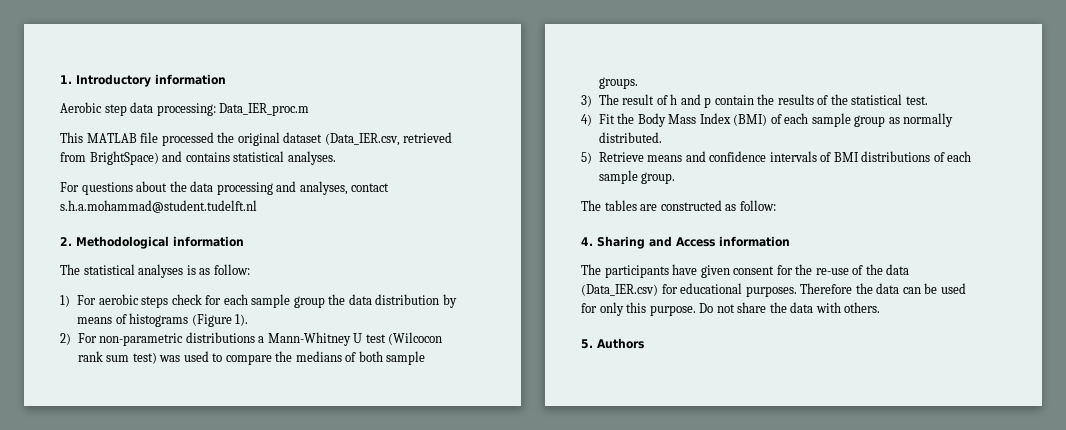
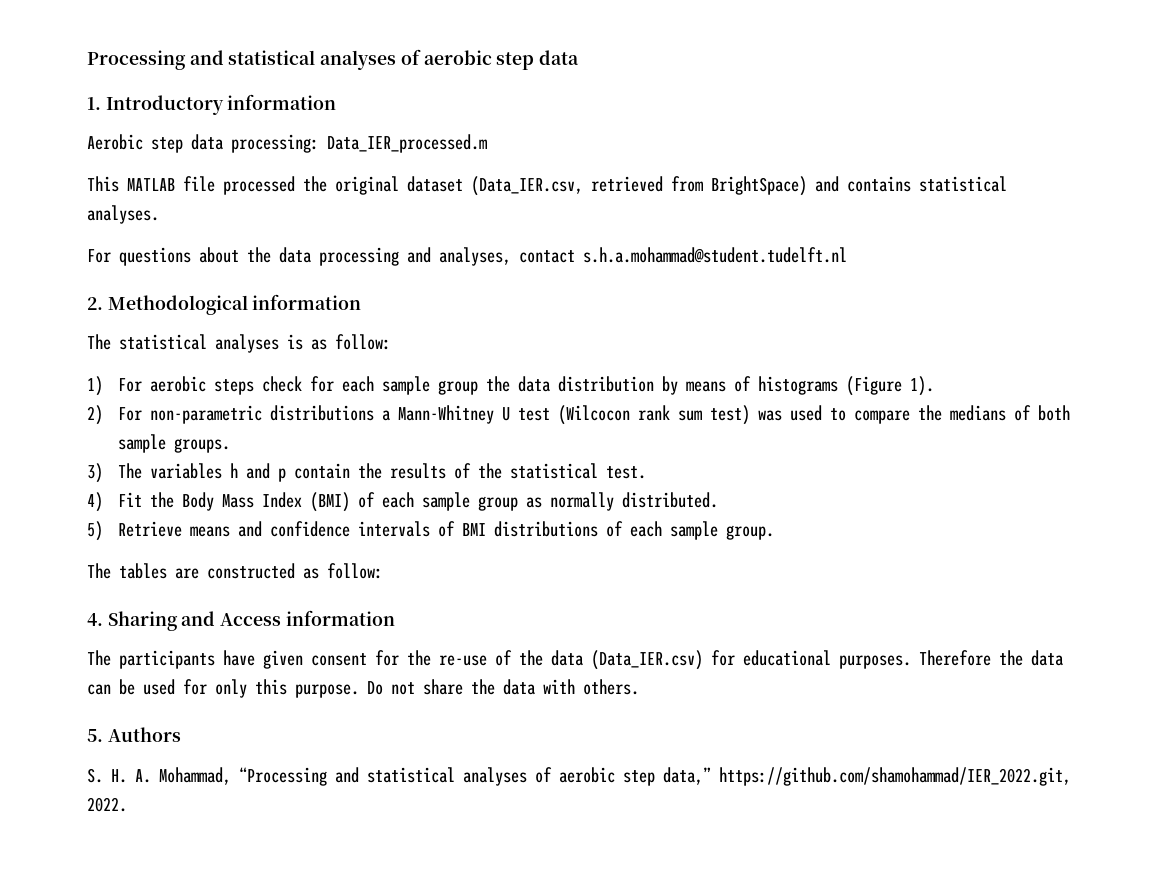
(60, 79) none -> [87,49,580,70] Processing and statistical analyses of aerobic step data //
[219,103,310,116] Data_IER_proc.m -> [327,134,487,153] Data_IER_processed.m
[622,94,668,105] result of -> [149,463,222,479] variables
(644, 343) none -> [87,767,1071,786] [87,797,127,812] // S. H. A. Mohammad, “Processing and statistical analyses of aerobic step data,” https://github.com/shamohammad/IER_2022.git, 2022.

